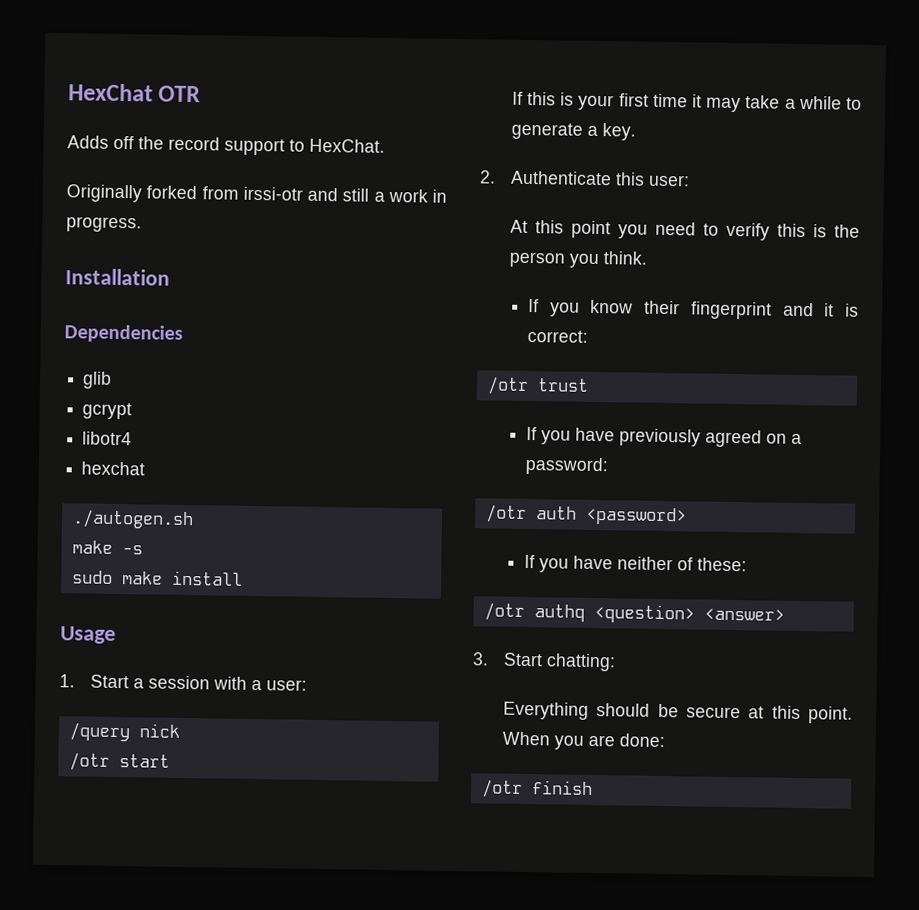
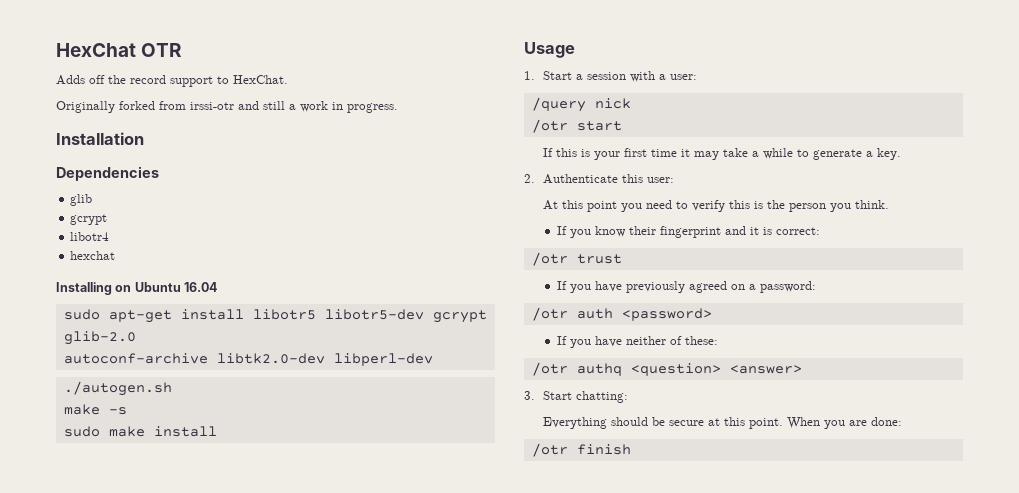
(146, 468) none -> [56,282,218,295] [63,309,487,323] [63,331,136,345] [63,353,433,366] // Installing on Ubuntu 16.04 // sudo apt-get install libotr5 libotr5-dev gcrypt glib-2.0 // autoconf-archive libtk2.0-dev libperl-dev

